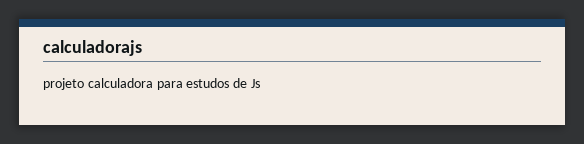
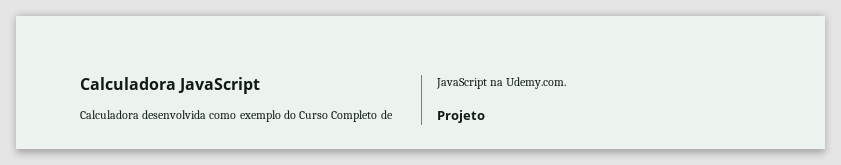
[43,40,142,56] [43,78,260,90] calculadorajs // projeto calculadora para estudos de Js -> [80,77,261,94] [80,110,393,122] [436,77,567,89] [437,110,485,123] Calculadora JavaScript // Calculadora desenvolvida como exemplo do Curso Completo de JavaScript na Udemy.com. // Projeto

